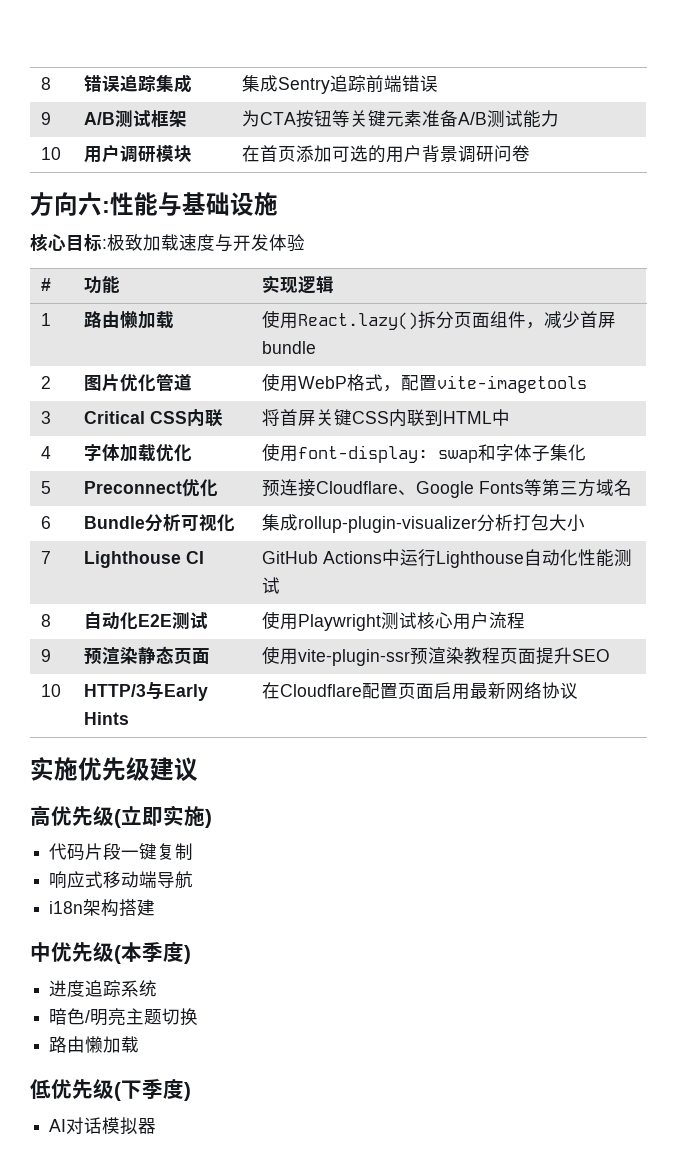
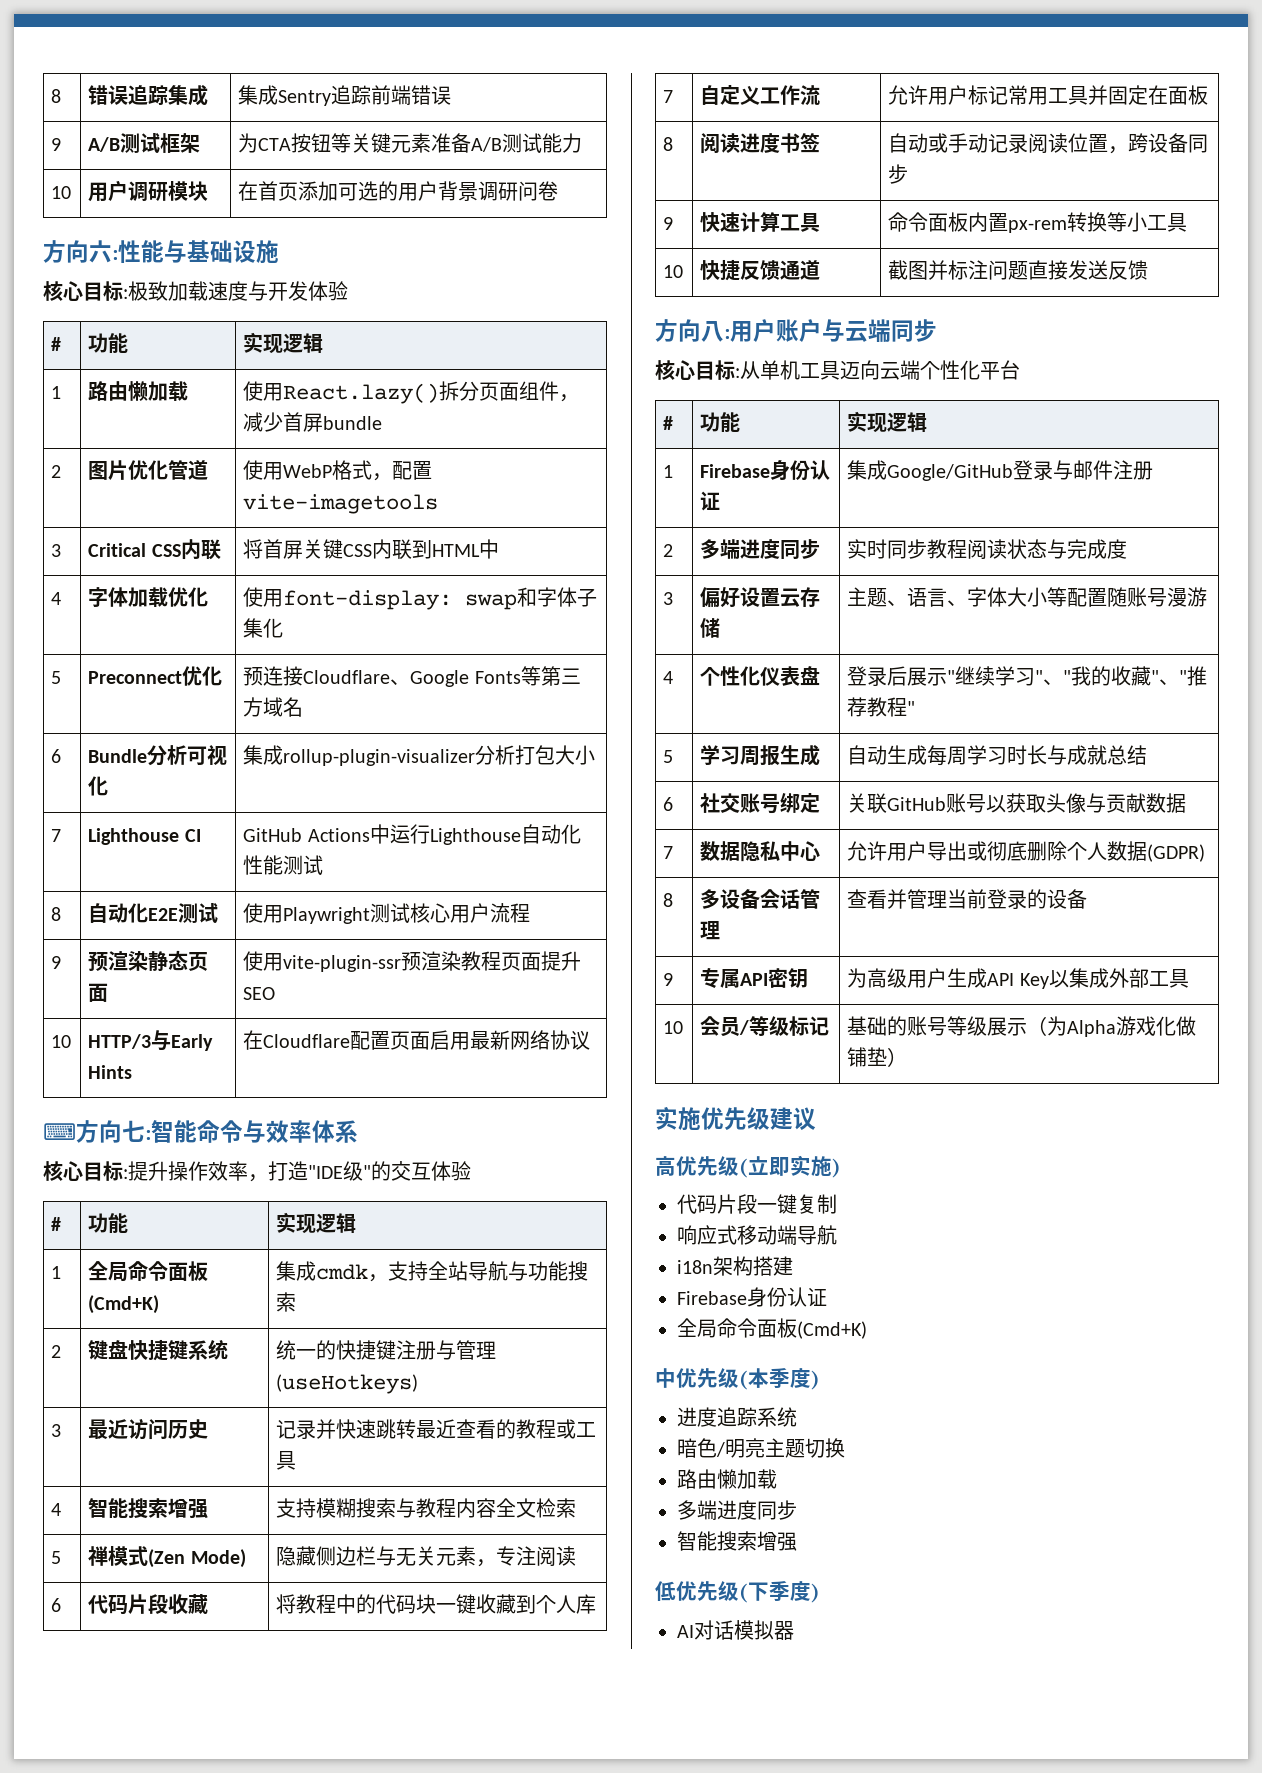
(579, 690) none -> [43,1120,358,1143] [43,1161,471,1182] [51,1217,62,1231] [88,1213,129,1233] [276,1212,357,1234] [51,1266,62,1279] [88,1261,209,1282] [88,1295,160,1314] [276,1261,589,1282] [276,1292,297,1312] [51,1345,62,1358] [88,1339,229,1361] [276,1340,497,1360] [276,1374,419,1394] [51,1424,62,1437] [88,1419,209,1440] [276,1419,597,1439] [276,1451,297,1470] [51,1503,62,1516] [88,1498,209,1519] [276,1498,577,1518] [51,1551,62,1564] [88,1546,246,1568] [276,1546,577,1567] [51,1598,62,1612] [88,1594,209,1615] [276,1594,597,1614] [663,90,674,103] [700,85,821,106] [888,85,1209,105] [663,137,674,151] [700,133,821,154] [888,133,1209,154] [888,164,909,184] [663,217,674,230] [700,212,821,232] [888,212,1188,233] [663,265,684,278] [700,259,821,281] [888,260,1149,280] [655,319,937,342] [655,360,1020,380] [663,416,674,430] [700,412,741,432] [847,411,928,433] [663,465,674,478] [700,460,831,481] [700,491,721,511] [847,460,1154,481] [663,544,674,557] [700,539,821,560] [847,539,1128,559] [663,592,674,605] [700,587,821,608] [700,618,721,638] [847,587,1208,607] [663,671,674,684] [700,666,821,686] [847,666,1208,686] [847,697,916,717] [663,750,674,763] [700,744,821,766] [847,745,1148,766] [663,797,674,811] [700,793,821,814] [847,793,1187,814] [663,846,674,859] [700,841,821,862] [847,841,1206,862] [663,893,674,907] [700,889,821,909] [700,921,721,940] [847,889,1088,909] [663,973,674,986] [700,968,809,989] [847,968,1189,989] [663,1021,684,1034] [700,1016,830,1037] [847,1016,1197,1037] [847,1047,908,1067] // ⌨方向七:智能命令与效率体系 // 核心目标:提升操作效率，打造"IDE级"的交互体验 // # | 功能 | 实现逻辑 // 1 | 全局命令面板(Cmd+K) | 集成cmdk，支持全站导航与功能搜索 // 2 | 键盘快捷键系统 | 统一的快捷键注册与管理(useHotkeys) // 3 | 最近访问历史 | 记录并快速跳转最近查看的教程或工具 // 4 | 智能搜索增强 | 支持模糊搜索与教程内容全文检索 // 5 | 禅模式(Zen Mode) | 隐藏侧边栏与无关元素，专注阅读 // 6 | 代码片段收藏 | 将教程中的代码块一键收藏到个人库 // 7 | 自定义工作流 | 允许用户标记常用工具并固定在面板 // 8 | 阅读进度书签 | 自动或手动记录阅读位置，跨设备同步 // 9 | 快速计算工具 | 命令面板内置px-rem转换等小工具 // 10 | 快捷反馈通道 | 截图并标注问题直接发送反馈 // 方向八:用户账户与云端同步 // 核心目标:从单机工具迈向云端个性化平台 // # | 功能 | 实现逻辑 // 1 | Firebase身份认证 | 集成Google/GitHub登录与邮件注册 // 2 | 多端进度同步 | 实时同步教程阅读状态与完成度 // 3 | 偏好设置云存储 | 主题、语言、字体大小等配置随账号漫游 // 4 | 个性化仪表盘 | 登录后展示"继续学习"、"我的收藏"、"推荐教程" // 5 | 学习周报生成 | 自动生成每周学习时长与成就总结 // 6 | 社交账号绑定 | 关联GitHub账号以获取头像与贡献数据 // 7 | 数据隐私中心 | 允许用户导出或彻底删除个人数据(GDPR) // 8 | 多设备会话管理 | 查看并管理当前登录的设备 // 9 | 专属API密钥 | 为高级用户生成API Key以集成外部工具 // 10 | 会员/等级标记 | 基础的账号等级展示（为Alpha游戏化做铺垫）
(156, 907) none -> [677,1287,827,1307] [677,1318,867,1339] // Firebase身份认证 // 全局命令面板(Cmd+K)
(140, 1044) none -> [677,1500,797,1520] [677,1531,797,1551] // 多端进度同步 // 智能搜索增强

